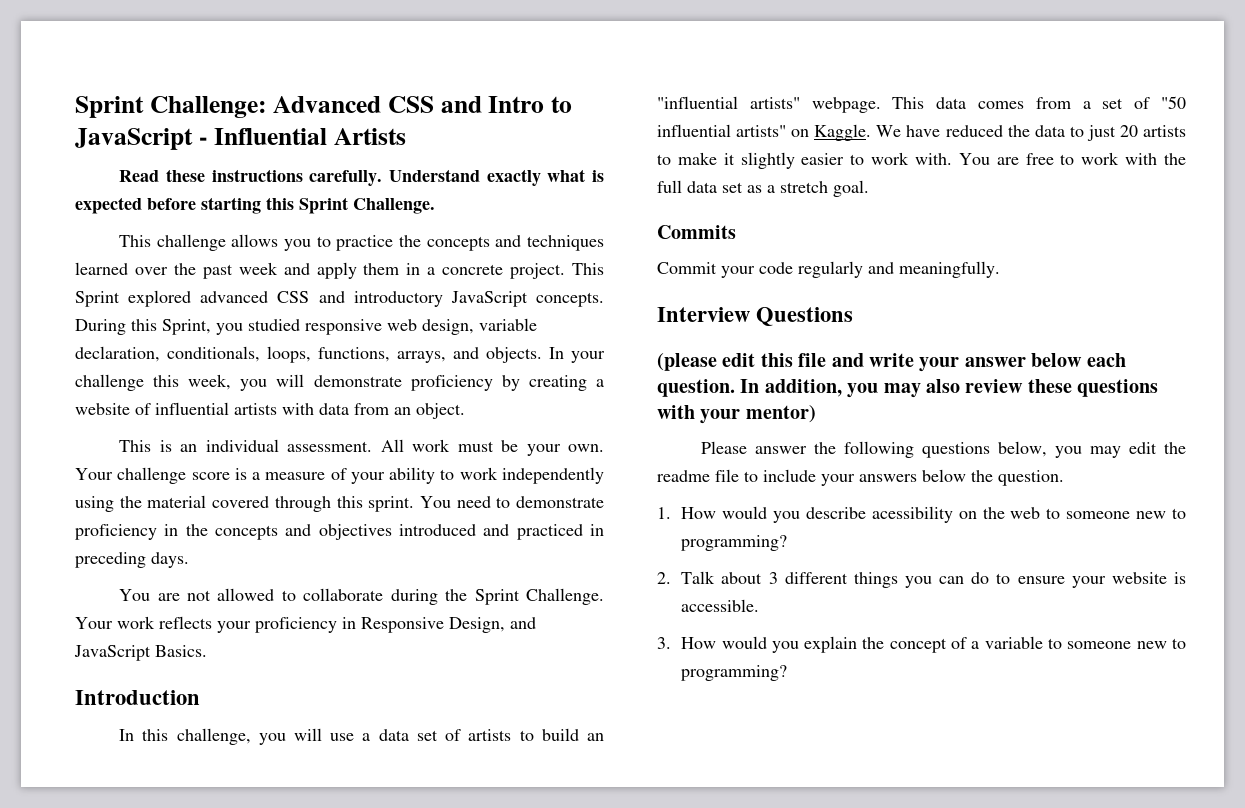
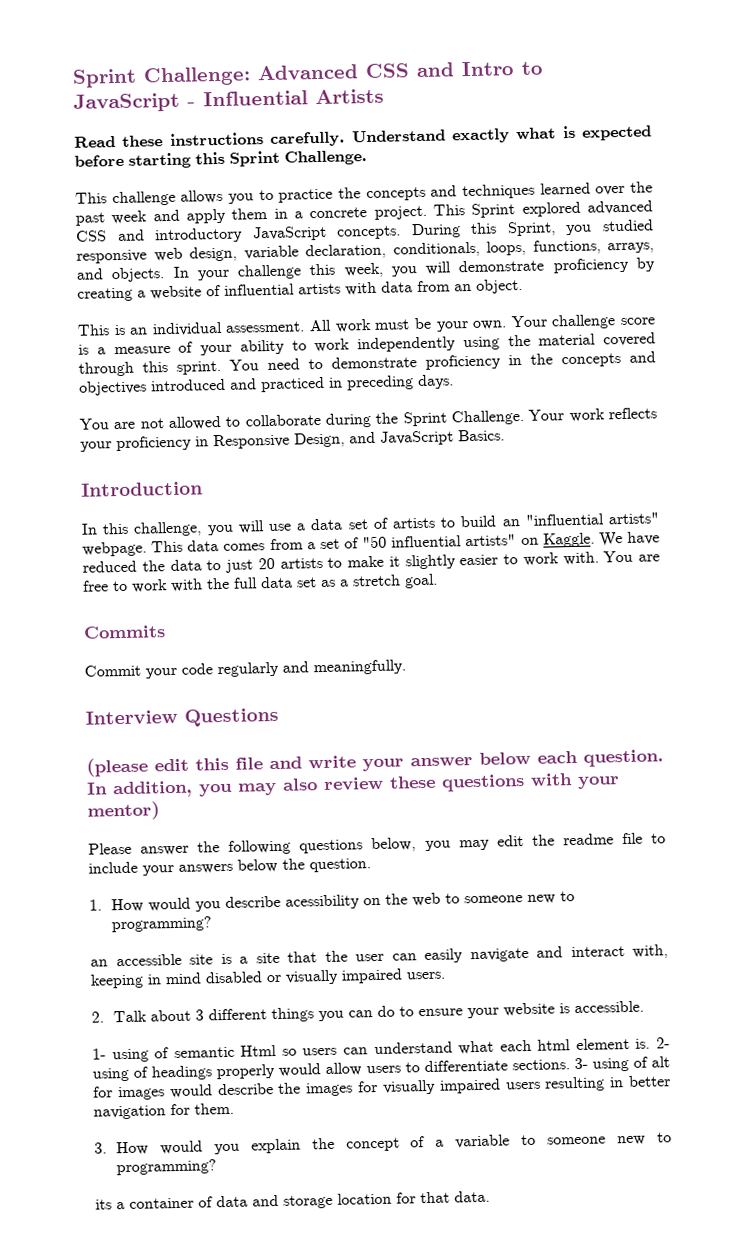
(788, 543) none -> [90,944,668,967] [90,968,445,989] // an accessible site is a site that the user can easily navigate and interact with, keeping in mind disabled or visually impaired users.
(760, 605) none -> [92,1037,670,1063] [92,1056,670,1082] [93,1075,671,1101] [93,1102,234,1120] // 1- using of semantic Html so users can understand what each html element is. 2- using of headings properly would allow users to differentiate sections. 3- using of alt for images would describe the images for visually impaired users resulting in better navigation for them.
(788, 673) none -> [95,1190,490,1210] // its a container of data and storage location for that data.

